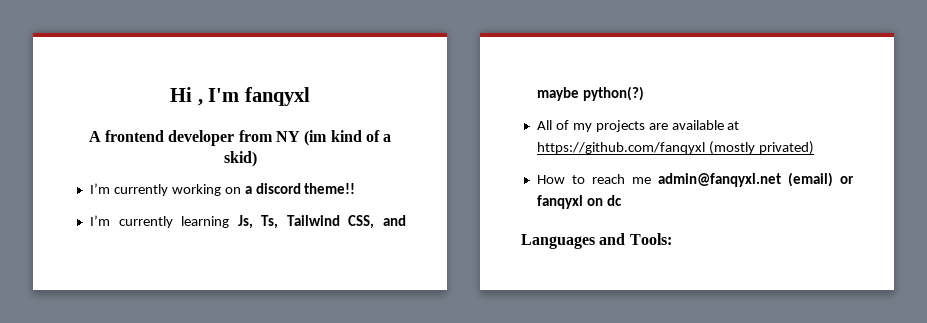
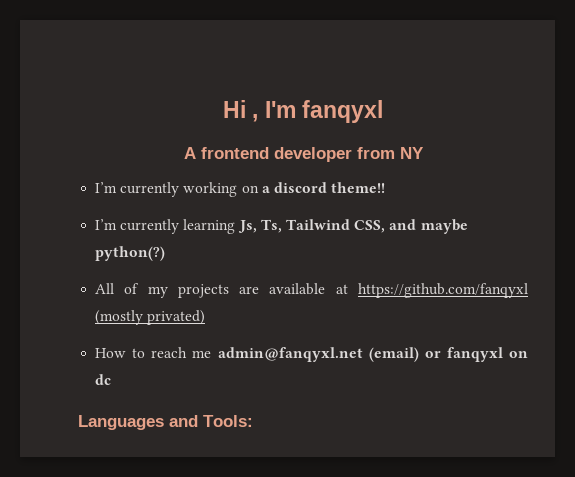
[304,130,392,146] [223,151,257,167] (im kind of a skid) -> (424, 153) none

